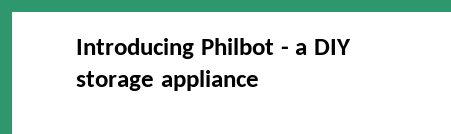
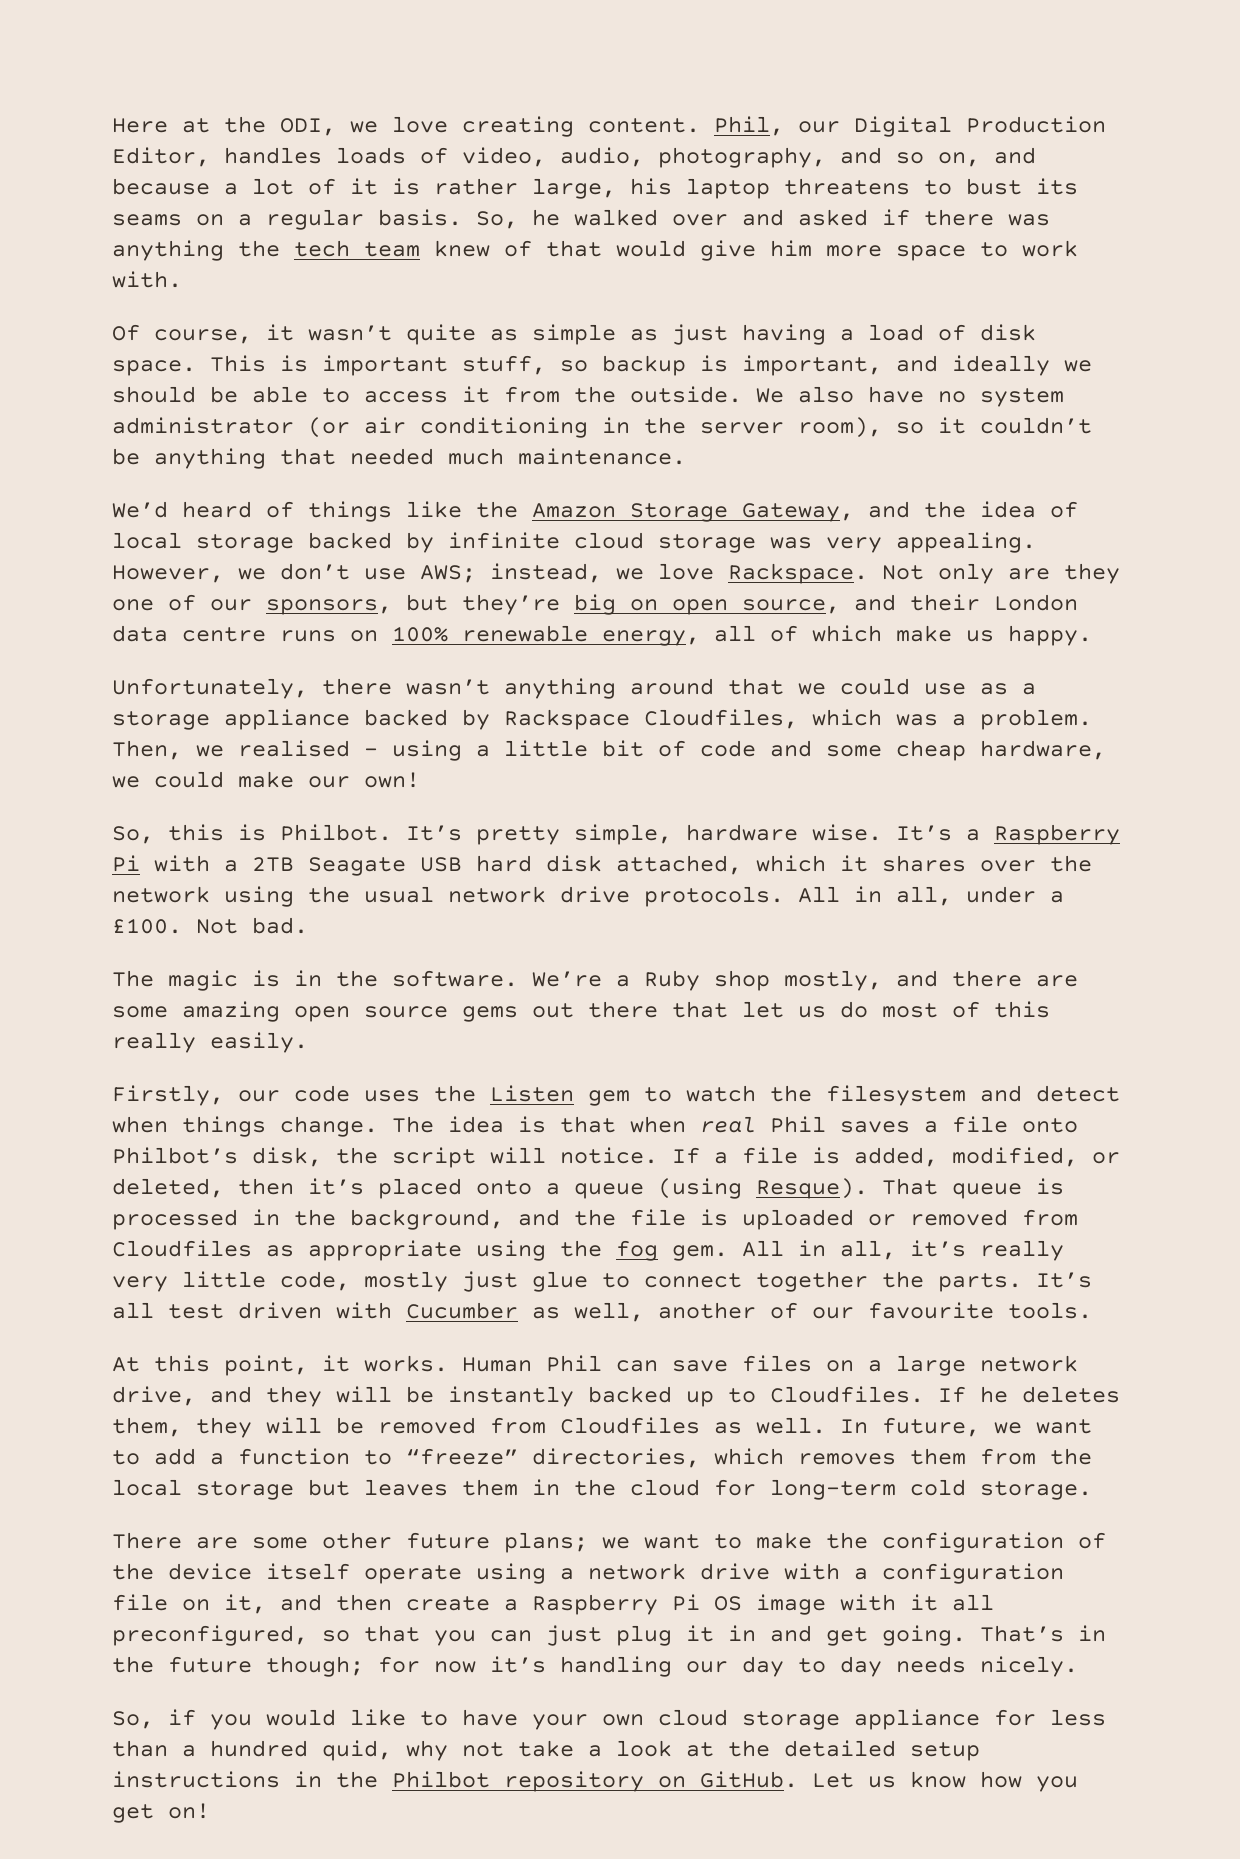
[76,38,351,59] [76,70,259,91] Introducing Philbot - a DIY storage appliance -> [112,116,1106,137] [112,147,1036,168] [112,178,1078,199] [112,209,1050,230] [112,240,1078,261] [112,271,182,288] [112,324,1036,345] [112,355,1092,376] [112,386,1064,407] [112,417,1092,438] [112,448,686,469] [112,501,1078,522] [112,532,1036,553] [112,563,1120,584] [112,594,1078,615] [112,625,1092,646] [112,678,1036,699] [112,709,1092,730] [112,740,1106,761] [112,771,420,788] [112,824,1120,845] [112,855,1092,876] [112,886,1064,907] [112,917,308,934] [112,970,1078,991] [112,1001,1050,1022] [112,1032,308,1053] [112,1085,1120,1106] [112,1116,1078,1137] [112,1147,1120,1168] [112,1178,1064,1199] [112,1209,1078,1230] [112,1240,1064,1261] [112,1271,1092,1292] [112,1302,1092,1322] [112,1355,1078,1376] [112,1386,1120,1407] [112,1417,1092,1438] [112,1448,1092,1468] [112,1479,1092,1500] [112,1532,1106,1553] [112,1563,1064,1584] [112,1594,994,1615] [112,1625,1106,1646] [112,1656,1078,1677] [112,1709,1106,1730] [112,1740,980,1761] [112,1771,1078,1792] [112,1803,210,1823] Here at the ODI, we love creating content. Phil, our Digital Production Editor, handles loads of video, audio, photography, and so on, and because a lot of it is rather large, his laptop threatens to bust its seams on a regular basis. So, he walked over and asked if there was anything the tech team knew of that would give him more space to work with. // Of course, it wasn’t quite as simple as just having a load of disk space. This is important stuff, so backup is important, and ideally we should be able to access it from the outside. We also have no system administrator (or air conditioning in the server room), so it couldn’t be anything that needed much maintenance. // We’d heard of things like the Amazon Storage Gateway, and the idea of local storage backed by infinite cloud storage was very appealing. However, we don’t use AWS; instead, we love Rackspace. Not only are they one of our sponsors, but they’re big on open source, and their London data centre runs on 100% renewable energy, all of which make us happy. // Unfortunately, there wasn’t anything around that we could use as a storage appliance backed by Rackspace Cloudfiles, which was a problem. Then, we realised - using a little bit of code and some cheap hardware, we could make our own! // So, this is Philbot. It’s pretty simple, hardware wise. It’s a Raspberry Pi with a 2TB Seagate USB hard disk attached, which it shares over the network using the usual network drive protocols. All in all, under a £100. Not bad. // The magic is in the software. We’re a Ruby shop mostly, and there are some amazing open source gems out there that let us do most of this really easily. // Firstly, our code uses the Listen gem to watch the filesystem and detect when things change. The idea is that when real Phil saves a file onto Philbot’s disk, the script will notice. If a file is added, modified, or deleted, then it’s placed onto a queue (using Resque). That queue is processed in the background, and the file is uploaded or removed from Cloudfiles as appropriate using the fog gem. All in all, it’s really very little code, mostly just glue to connect together the parts. It’s all test driven with Cucumber as well, another of our favourite tools. // At this point, it works. Human Phil can save files on a large network drive, and they will be instantly backed up to Cloudfiles. If he deletes them, they will be removed from Cloudfiles as well. In future, we want to add a function to “freeze” directories, which removes them from the local storage but leaves them in the cloud for long-term cold storage. // There are some other future plans; we want to make the configuration of the device itself operate using a network drive with a configuration file on it, and then create a Raspberry Pi OS image with it all preconfigured, so that you can just plug it in and get going. That’s in the future though; for now it’s handling our day to day needs nicely. // So, if you would like to have your own cloud storage appliance for less than a hundred quid, why not take a look at the detailed setup instructions in the Philbot repository on GitHub. Let us know how you get on!

